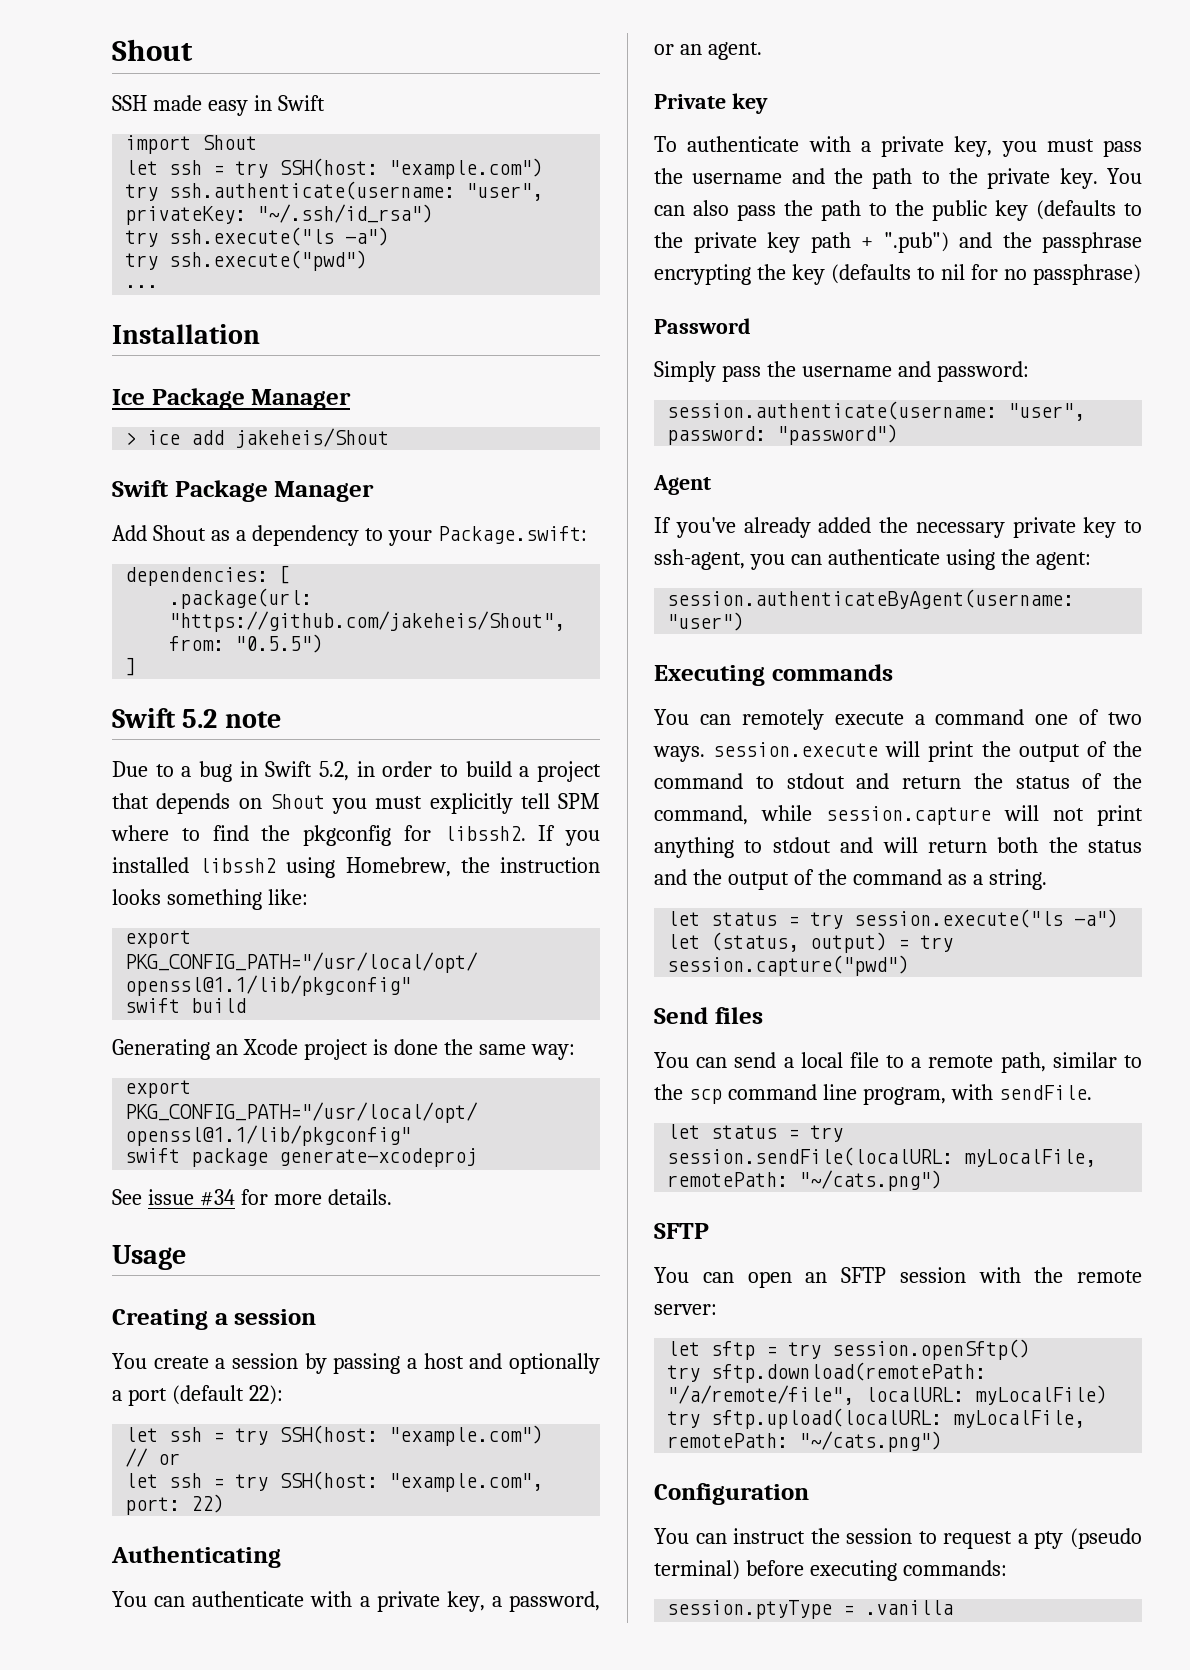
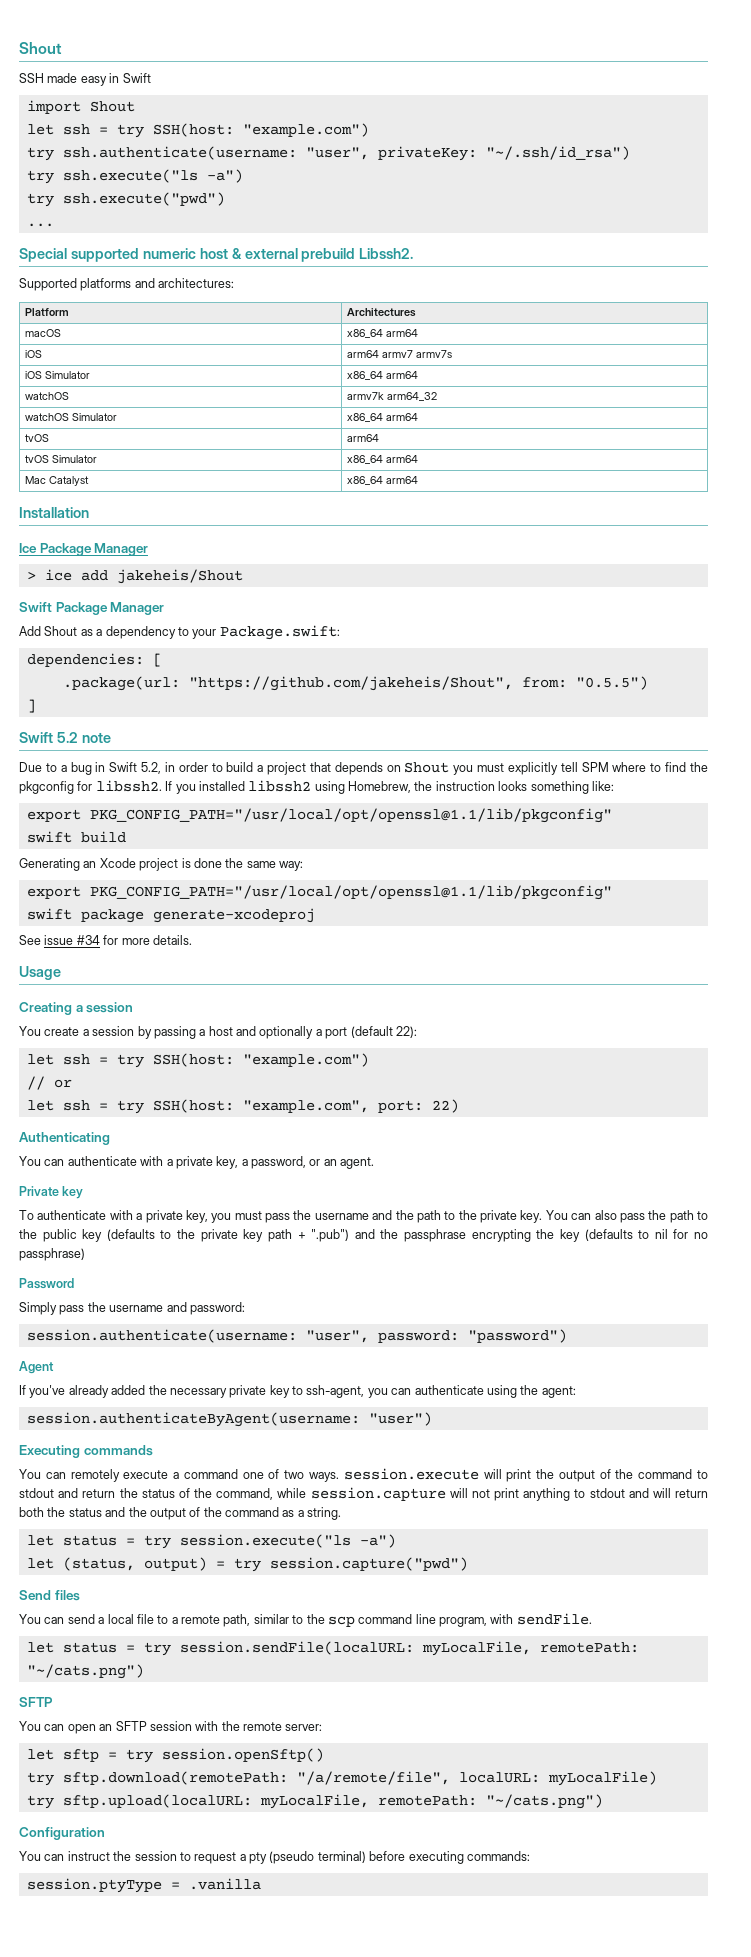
(159, 286) none -> [19,248,414,262] [19,278,235,291] [24,308,69,316] [346,308,416,317] [24,329,61,337] [346,329,418,338] [24,350,42,358] [346,350,452,358] [24,371,90,379] [346,371,418,380] [24,392,69,400] [346,392,437,401] [24,413,117,421] [346,413,418,422] [24,434,49,442] [346,434,379,442] [24,455,97,463] [346,455,418,464] [24,476,89,486] [346,476,418,485] // Special supported numeric host & external prebuild Libssh2. // Supported platforms and architectures: // Platform | Architectures // macOS | x86_64 arm64 // iOS | arm64 armv7 armv7s // iOS Simulator | x86_64 arm64 // watchOS | armv7k arm64_32 // watchOS Simulator | x86_64 arm64 // tvOS | arm64 // tvOS Simulator | x86_64 arm64 // Mac Catalyst | x86_64 arm64

